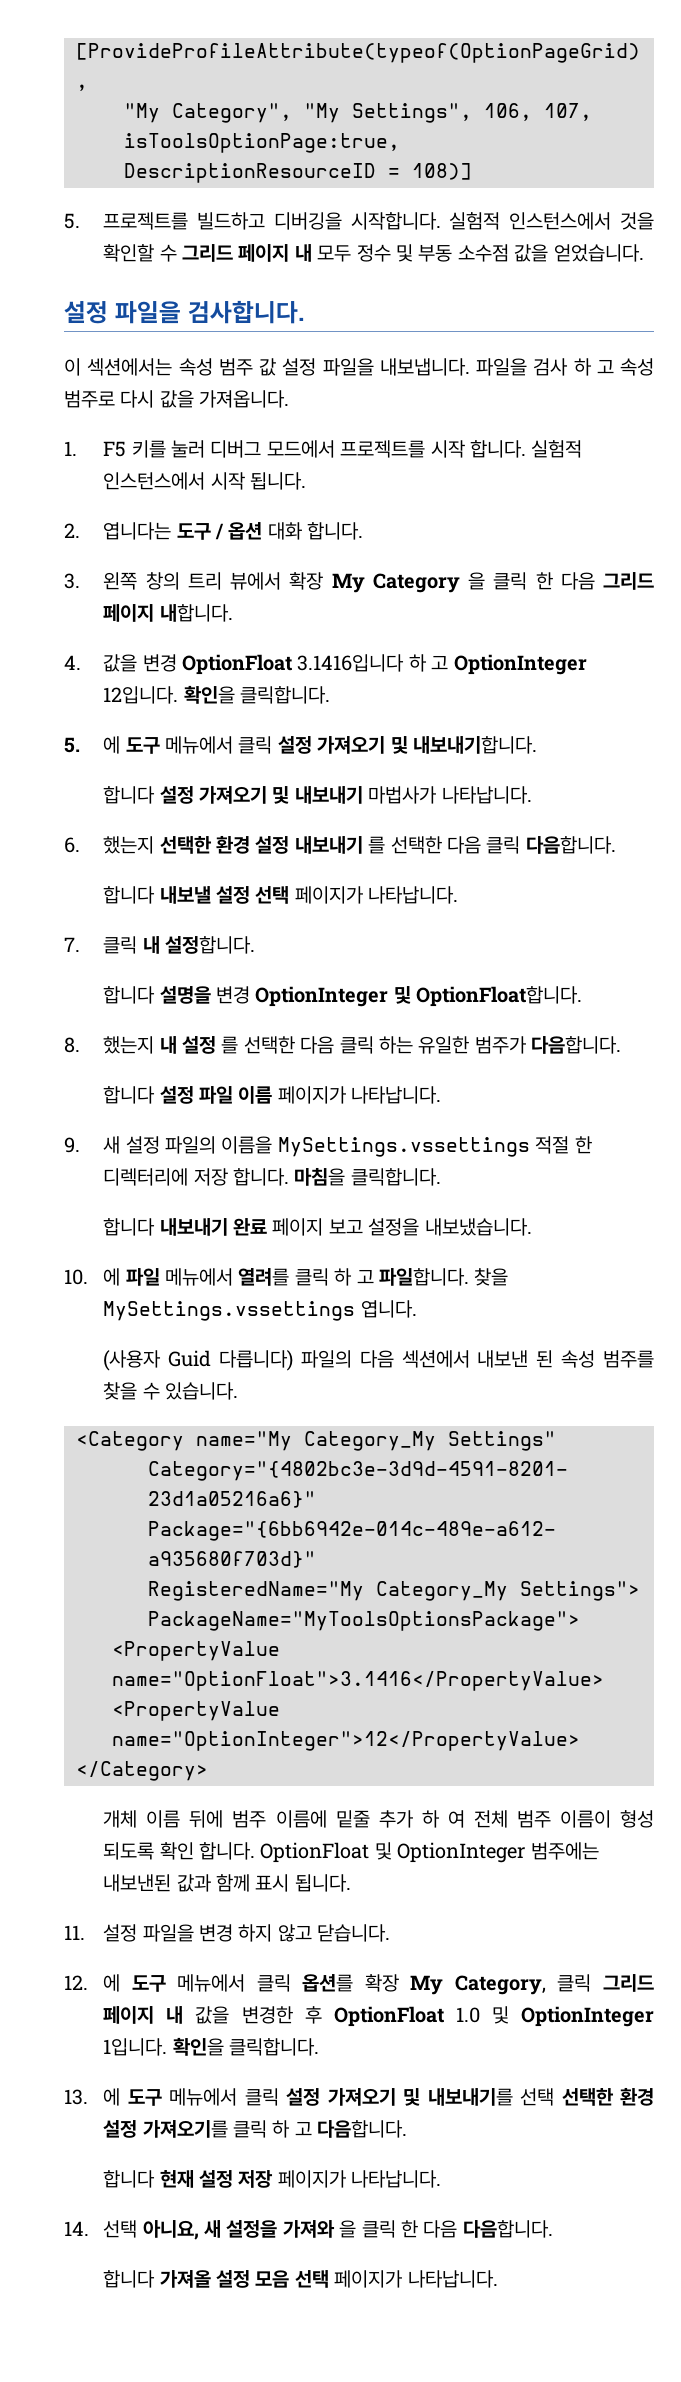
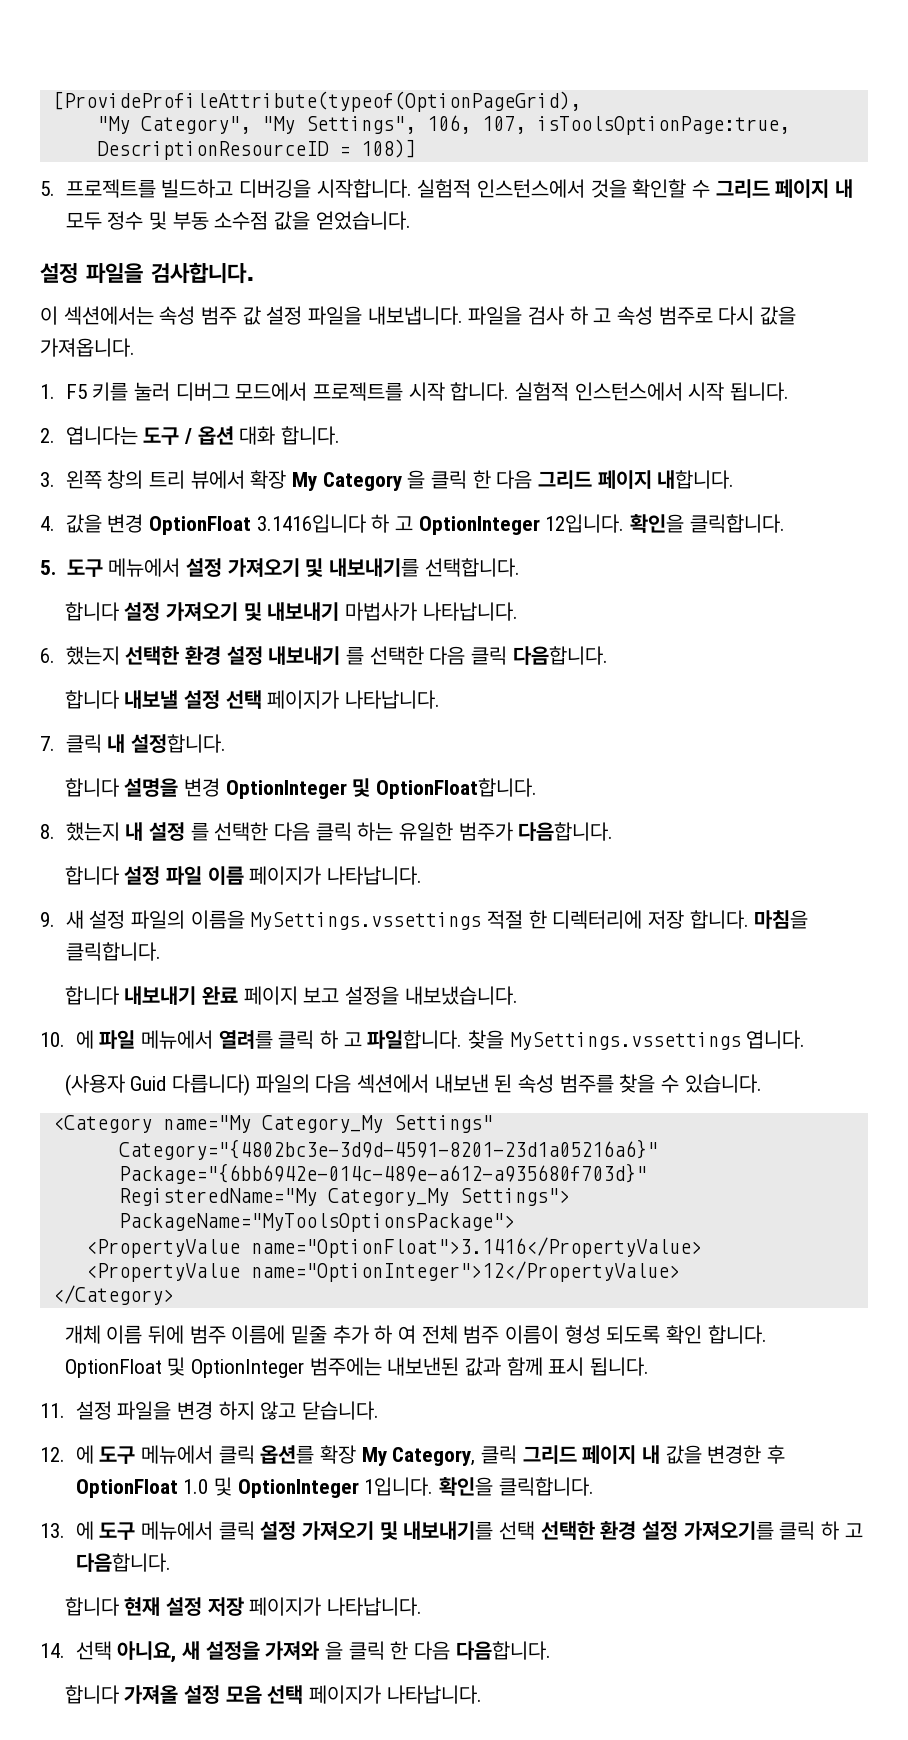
[103,736,538,754] 에 도구 메뉴에서 클릭 설정 가져오기 및 내보내기합니다. -> [66,558,520,577] 도구 메뉴에서 설정 가져오기 및 내보내기를 선택합니다.

